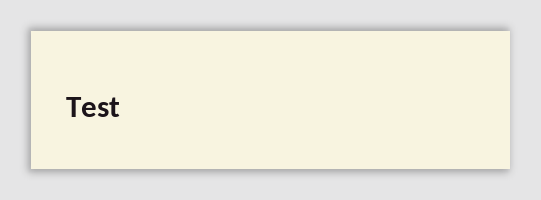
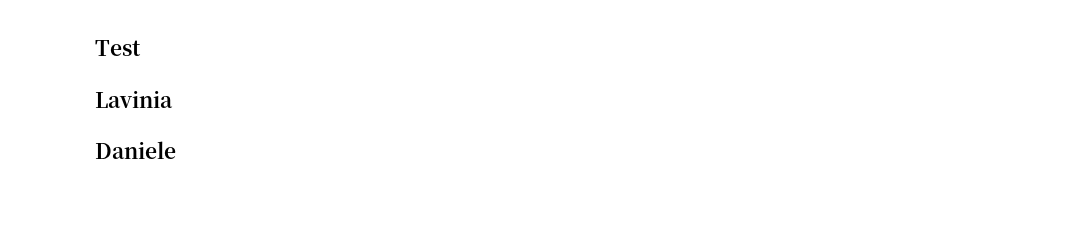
(120, 107) none -> [95,90,173,108] [95,141,176,159] // Lavinia // Daniele

